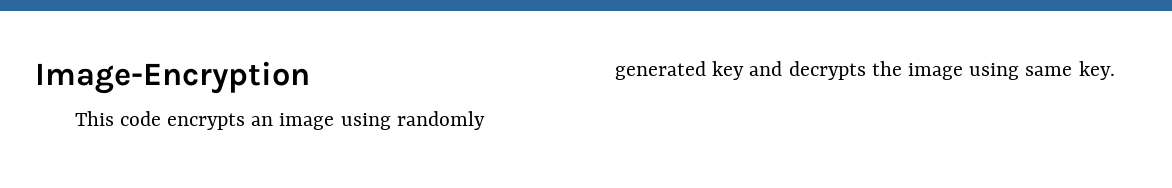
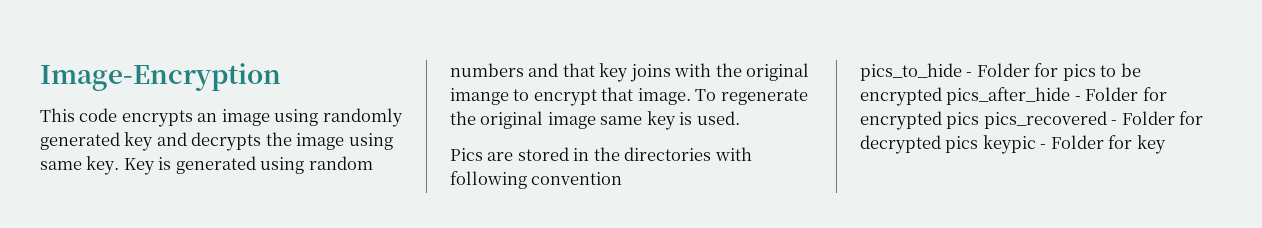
(1115, 70) none -> [123,156,373,175] [450,63,810,82] [450,87,808,106] [450,111,740,130] [450,147,752,161] [450,171,623,189] [860,63,1141,81] [860,87,1167,106] [860,111,1204,130] [860,135,1166,154] Key is generated using random numbers and that key joins with the original imange to encrypt that image. To regenerate the original image same key is used. // Pics are stored in the directories with following convention // pics_to_hide - Folder for pics to be encrypted pics_after_hide - Folder for encrypted pics pics_recovered - Folder for decrypted pics keypic - Folder for key

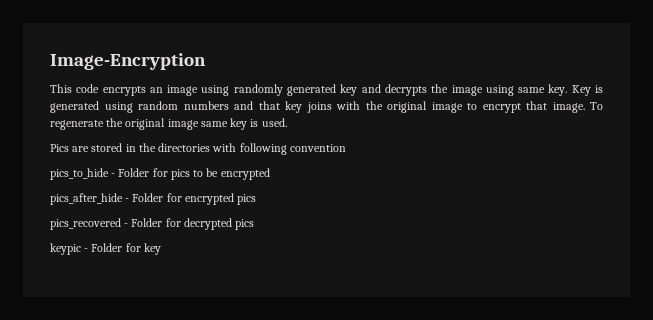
[450,88,509,105] imange -> [431,102,463,113] image
(942, 96) none -> (270, 174) //
(980, 120) none -> (257, 199) //
(979, 144) none -> (255, 224) //

